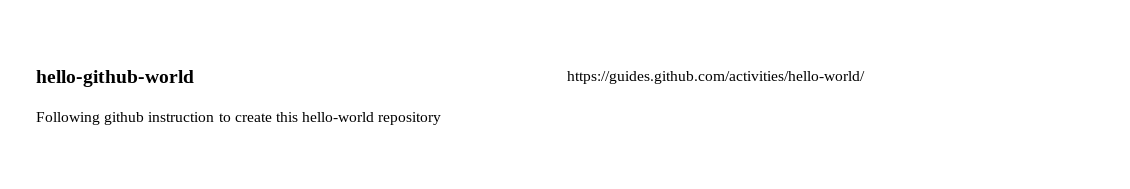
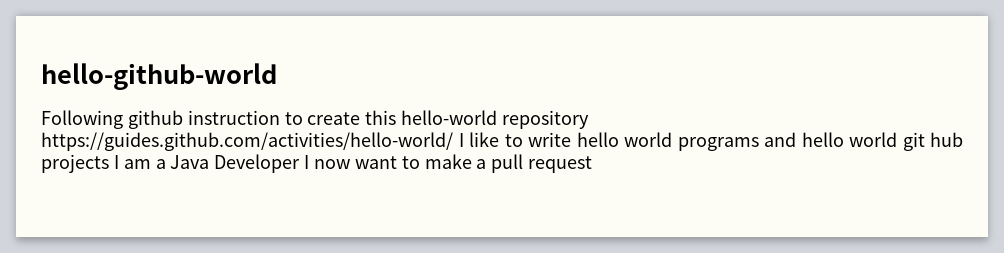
(865, 77) none -> [458,132,963,151] [41,154,593,173] I like to write hello world programs and hello world git hub projects I am a Java Developer I now want to make a pull request

